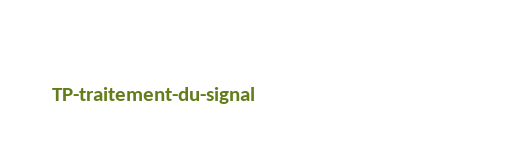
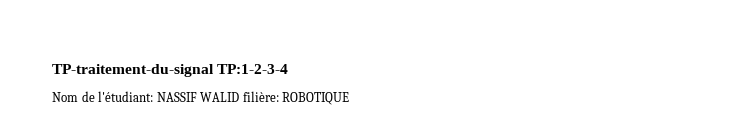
(255, 95) none -> [217,64,289,74] [52,91,350,105] TP:1-2-3-4 // Nom de l'étudiant: NASSIF WALID filière: ROBOTIQUE

